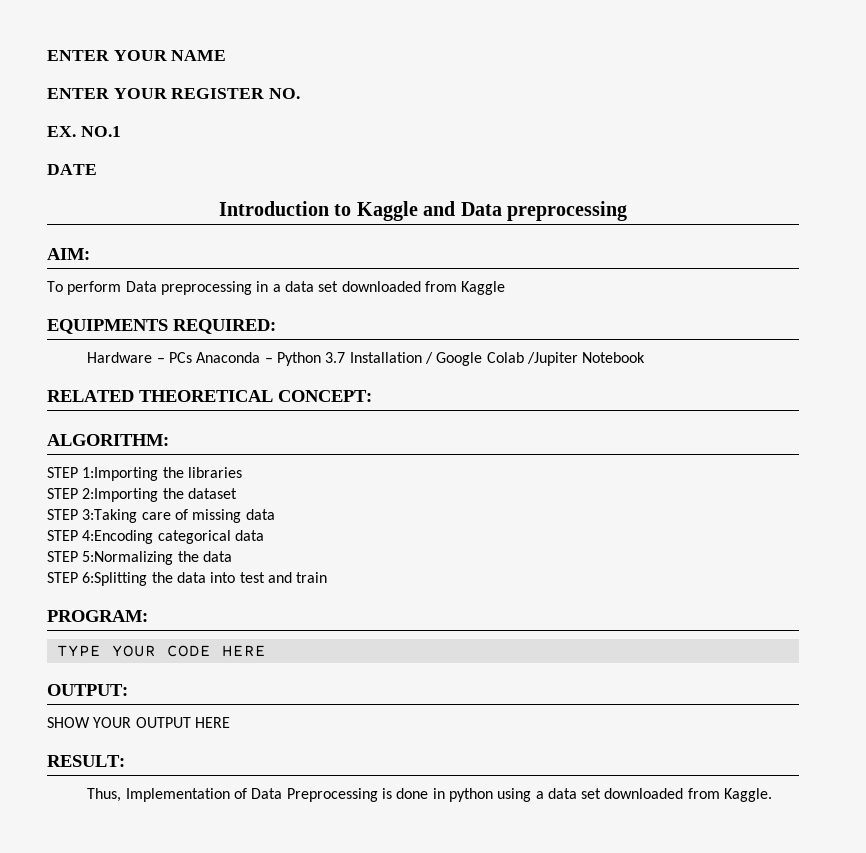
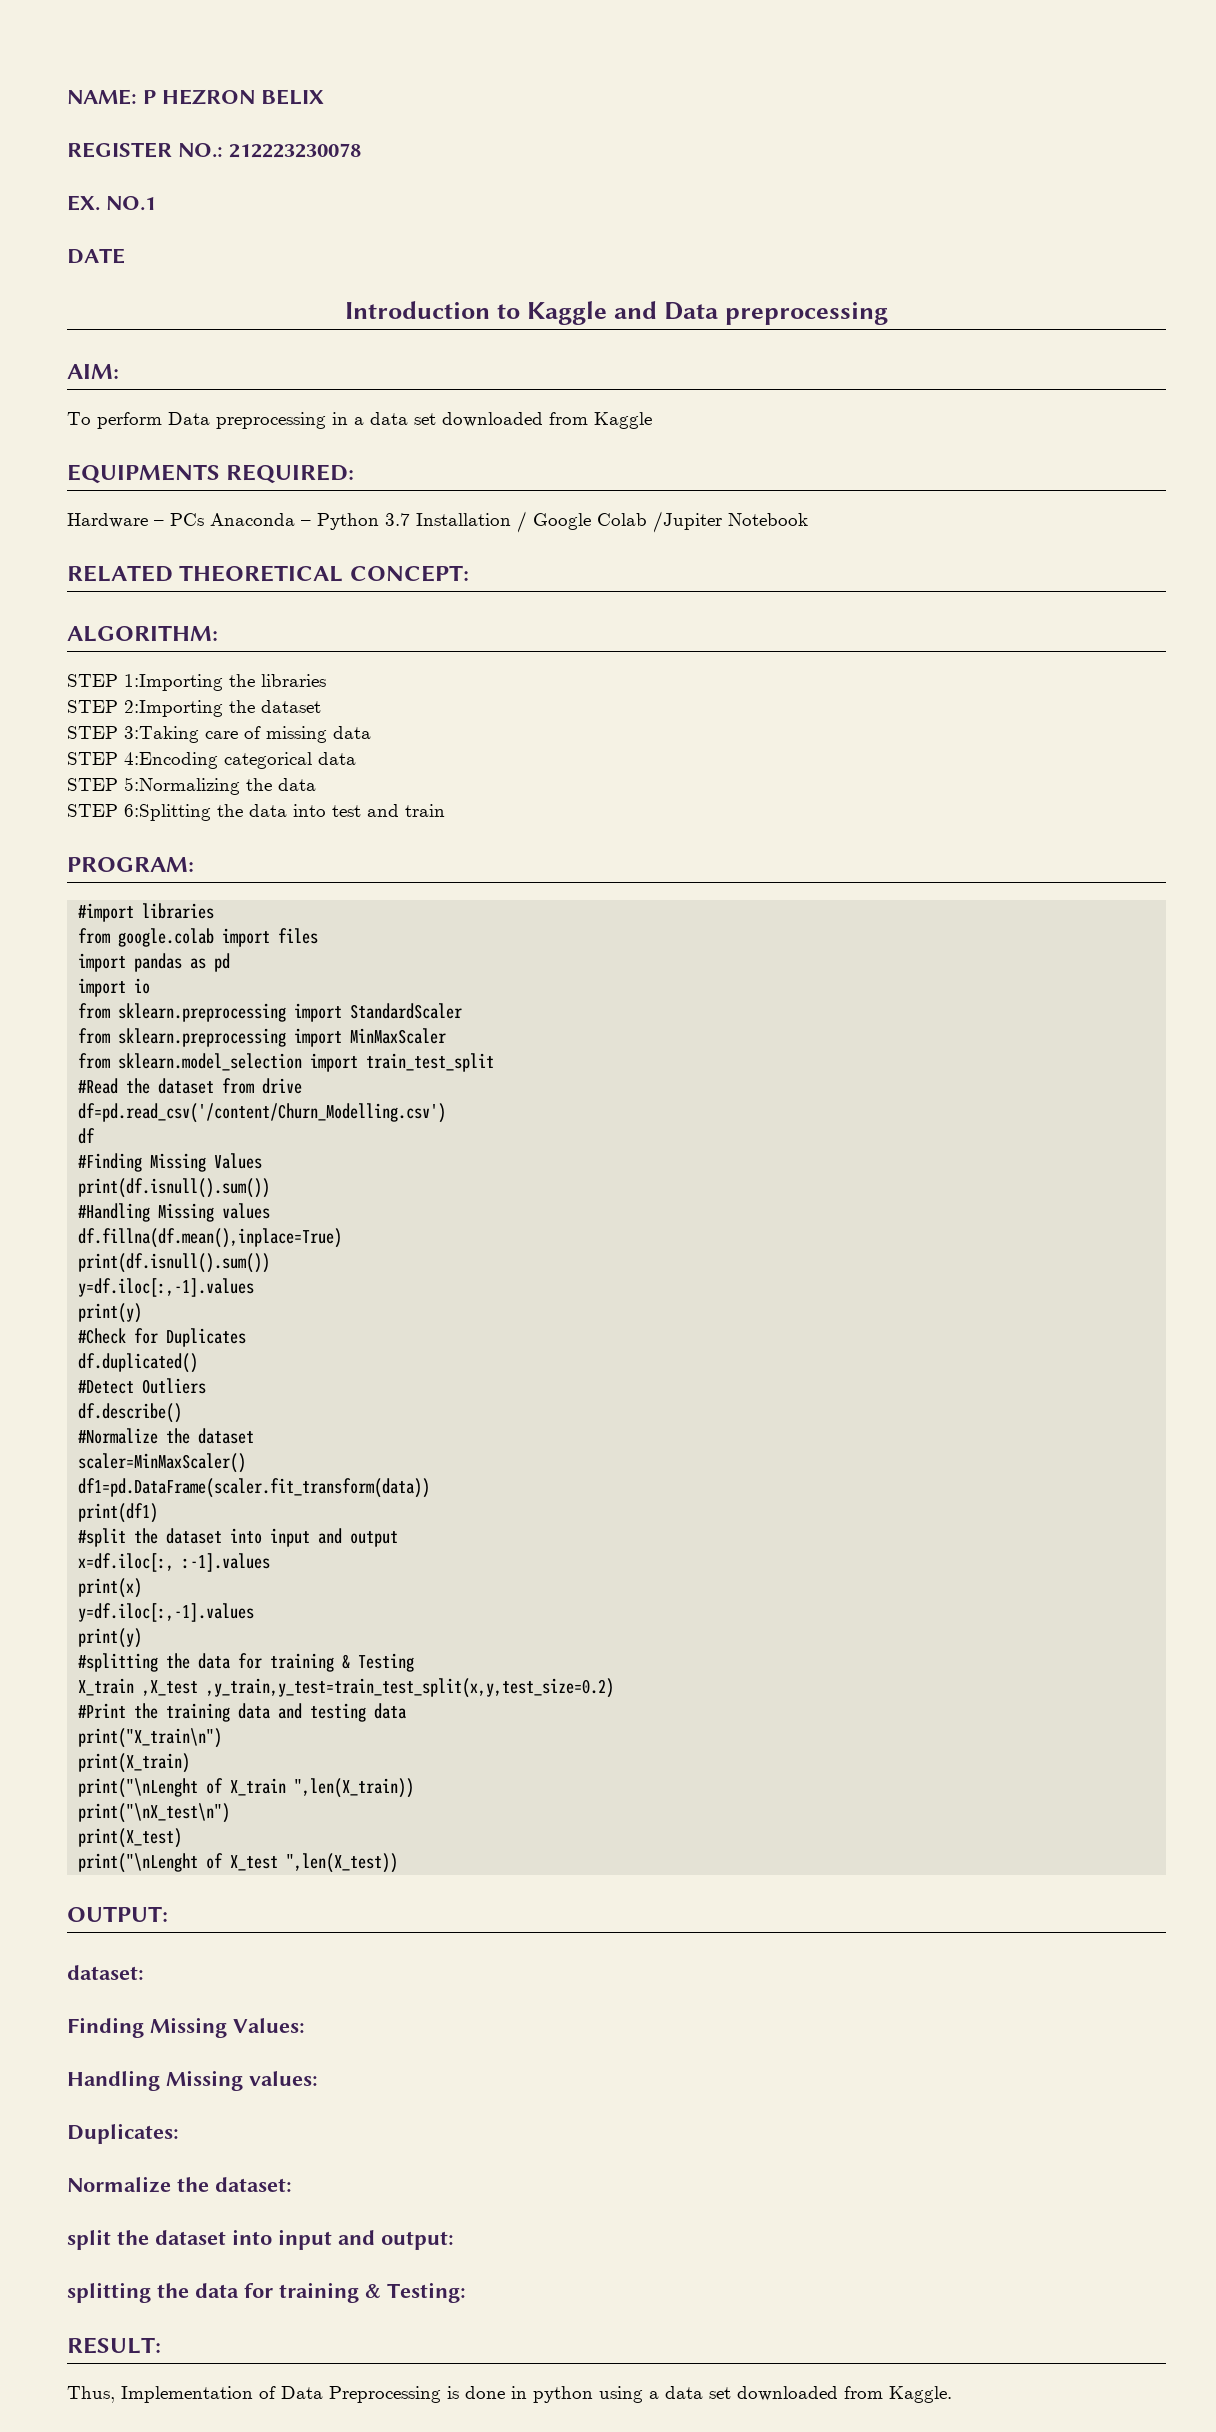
[47,50,227,61] [47,88,301,99] ENTER YOUR NAME // ENTER YOUR REGISTER NO. -> [67,89,324,105] [67,142,361,158] NAME: P HEZRON BELIX // REGISTER NO.: 212223230078
[56,645,266,657] [47,684,128,696] [47,717,230,728] TYPE YOUR CODE HERE // OUTPUT: // SHOW YOUR OUTPUT HERE -> [78,903,215,922] [78,928,319,947] [78,953,231,972] [78,978,151,997] [78,1003,463,1022] [78,1028,447,1047] [78,1053,495,1072] [78,1078,303,1094] [78,1103,447,1123] [78,1128,96,1144] [78,1153,263,1172] [78,1178,271,1198] [78,1203,271,1222] [78,1228,343,1248] [78,1253,271,1273] [78,1278,255,1297] [78,1303,143,1323] [78,1328,247,1347] [78,1353,199,1373] [78,1378,207,1394] [78,1403,183,1423] [78,1428,255,1444] [78,1453,247,1473] [78,1478,431,1498] [78,1503,159,1523] [78,1528,399,1547] [78,1553,271,1572] [78,1578,143,1598] [78,1603,255,1622] [78,1628,143,1648] [78,1653,415,1672] [78,1678,615,1698] [78,1703,407,1722] [78,1728,223,1748] [78,1753,191,1773] [78,1778,415,1798] [78,1803,231,1823] [78,1828,183,1848] [78,1853,399,1873] [67,1906,168,1922] [67,1965,144,1980] [67,2017,305,2038] [67,2070,318,2091] [67,2123,179,2144] [67,2176,292,2193] [67,2229,454,2250] [67,2282,466,2303] #import libraries // from google.colab import files // import pandas as pd // import io // from sklearn.preprocessing import StandardScaler // from sklearn.preprocessing import MinMaxScaler // from sklearn.model_selection import train_test_split // #Read the dataset from drive // df=pd.read_csv('/content/Churn_Modelling.csv') // df // #Finding Missing Values // print(df.isnull().sum()) // #Handling Missing values // df.fillna(df.mean(),inplace=True) // print(df.isnull().sum()) // y=df.iloc[:,-1].values // print(y) // #Check for Duplicates // df.duplicated() // #Detect Outliers // df.describe() // #Normalize the dataset // scaler=MinMaxScaler() // df1=pd.DataFrame(scaler.fit_transform(data)) // print(df1) // #split the dataset into input and output // x=df.iloc[:, :-1].values // print(x) // y=df.iloc[:,-1].values // print(y) // #splitting the data for training & Testing // X_train ,X_test ,y_train,y_test=train_test_split(x,y,test_size=0.2) // #Print the training data and testing data // print("X_train\n") // print(X_train) // print("\nLenght of X_train ",len(X_train)) // print("\nX_test\n") // print(X_test) // print("\nLenght of X_test ",len(X_test)) // OUTPUT: // dataset: // Finding Missing Values: // Handling Missing values: // Duplicates: // Normalize the dataset: // split the dataset into input and output: // splitting the data for training & Testing:

